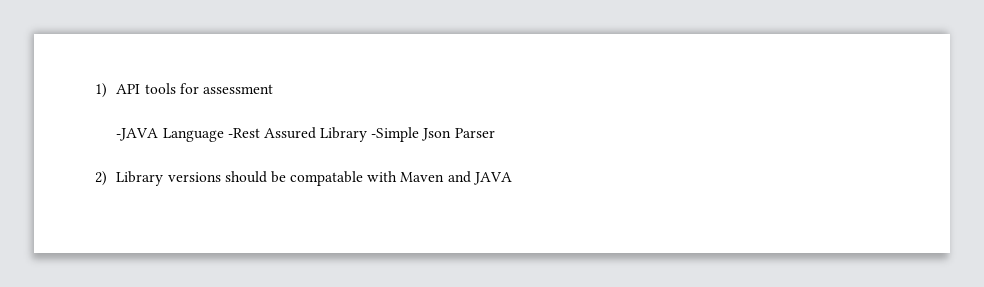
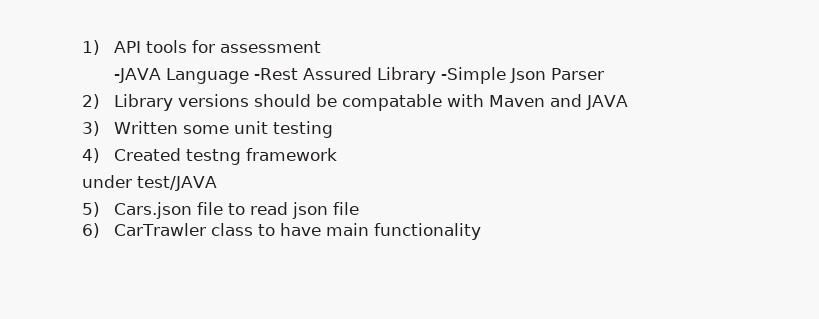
(512, 178) none -> [82,121,333,138] [82,148,337,165] [82,175,217,191] [82,202,359,219] [82,223,481,240] // 3) Written some unit testing // 4) Created testng framework // under test/JAVA // 5) Cars.json file to read json file // 6) CarTrawler class to have main functionality

